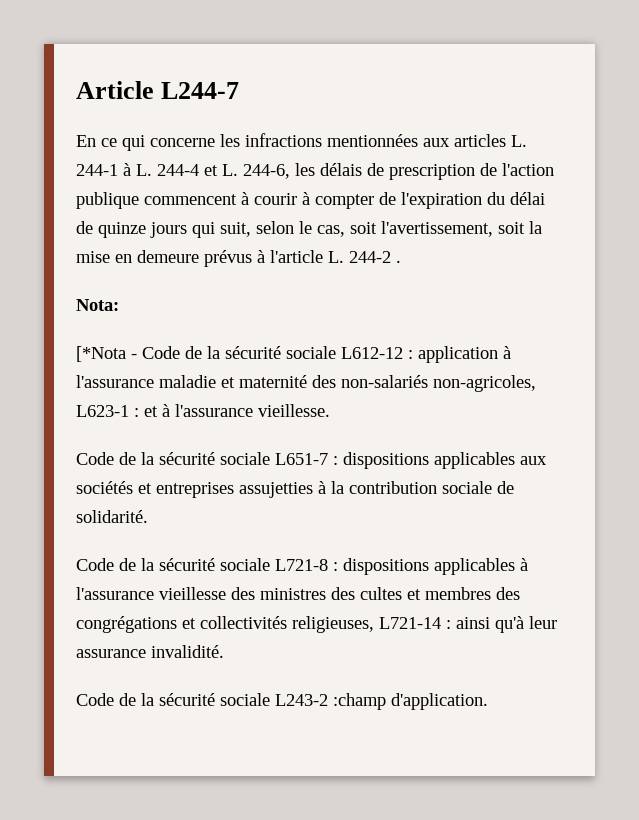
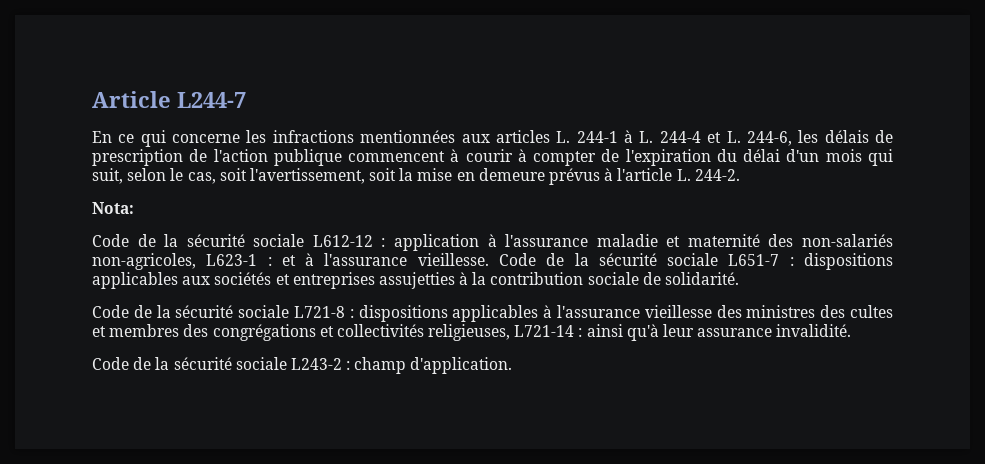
[76,221,187,238] de quinze jours -> [786,149,862,162] d'un mois
[349,251,401,263] 244-2 . -> [694,169,740,181] 244-2.
[76,346,137,362] [*Nota - -> (134, 208) none
(330, 410) // -> (489, 259) none
[333,693,386,710] :champ -> [346,357,407,374] : champ

